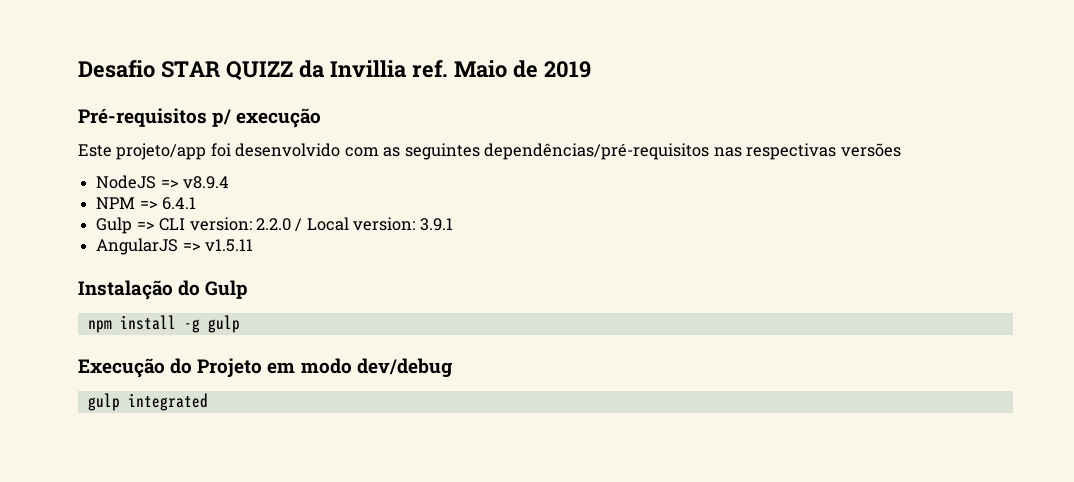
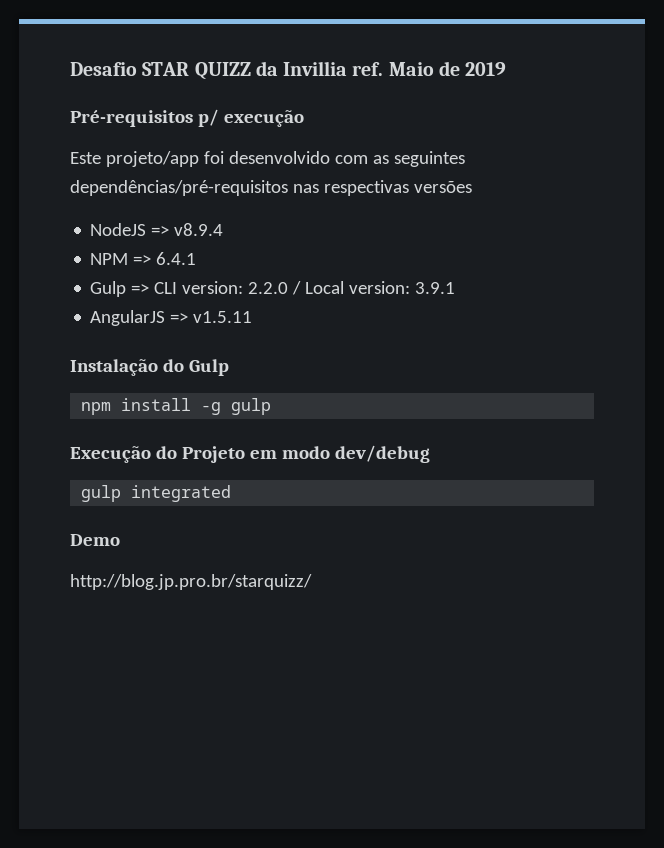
(208, 402) none -> [70,534,120,546] [70,574,312,590] // Demo // http://blog.jp.pro.br/starquizz/

